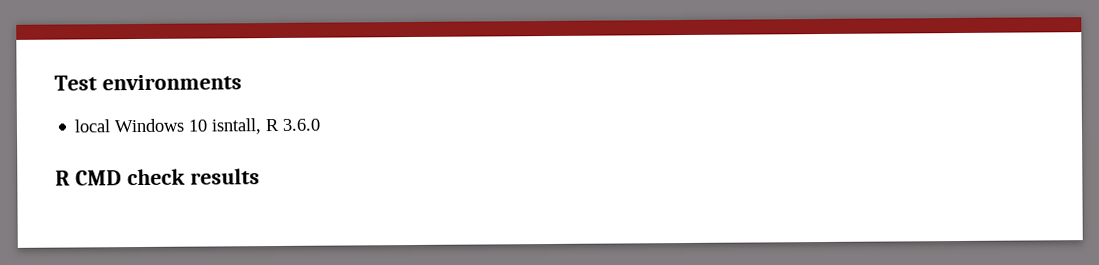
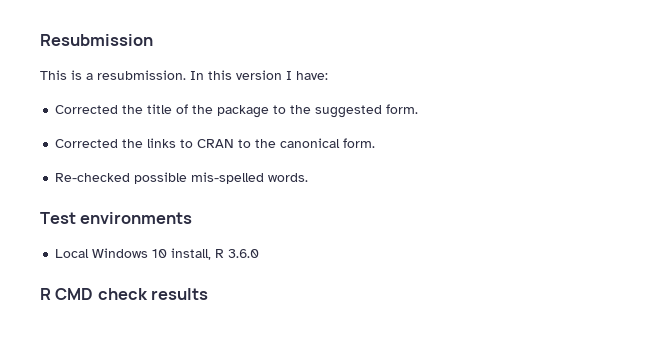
(54, 83) none -> [40,34,153,46] [40,70,328,80] [55,104,419,118] [55,138,376,148] [55,172,309,184] Resubmission // This is a resubmission. In this version I have: // Corrected the title of the package to the suggested form. // Corrected the links to CRAN to the canonical form. // Re-checked possible mis-spelled words. //
[74,119,111,133] local -> [55,249,90,258] Local
[211,118,263,135] isntall, -> [171,248,212,260] install,

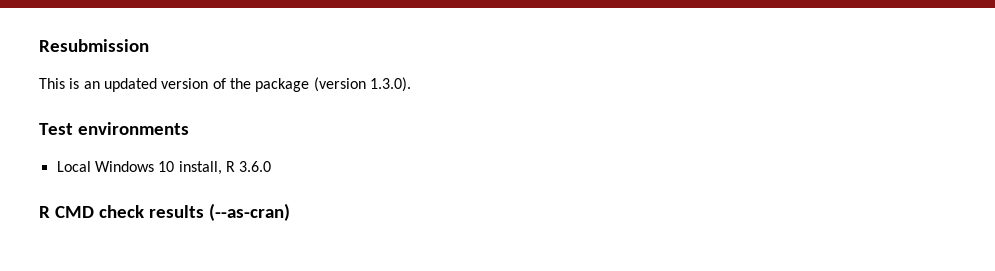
[86,70,328,80] [55,104,419,118] [55,138,376,148] [55,172,309,184] a resubmission. In this version I have: // Corrected the title of the package to the suggested form. // Corrected the links to CRAN to the canonical form. // Re-checked possible mis-spelled words. -> [83,77,411,92] an updated version of the package (version 1.3.0).
(209, 294) none -> [208,203,290,221] (--as-cran)

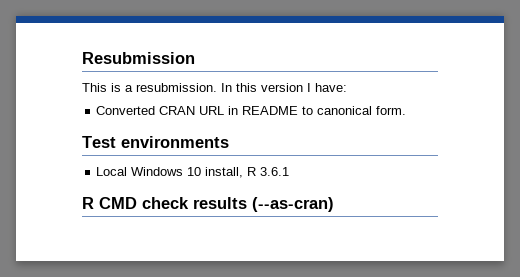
[83,77,411,92] an updated version of the package (version 1.3.0). -> [125,83,347,92] [96,106,407,115] a resubmission. In this version I have: // Converted CRAN URL in README to canonical form.
[239,161,272,172] 3.6.0 -> [260,167,290,176] 3.6.1

